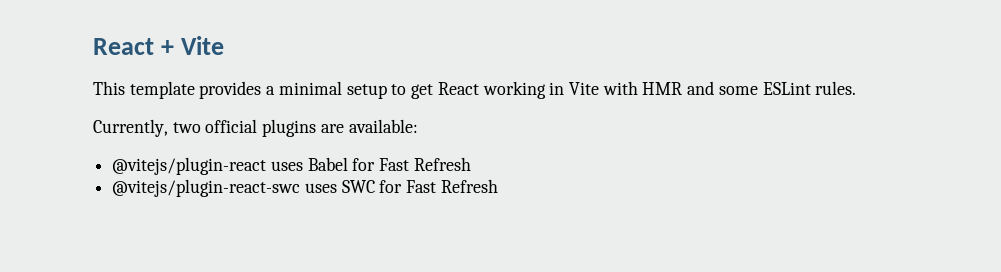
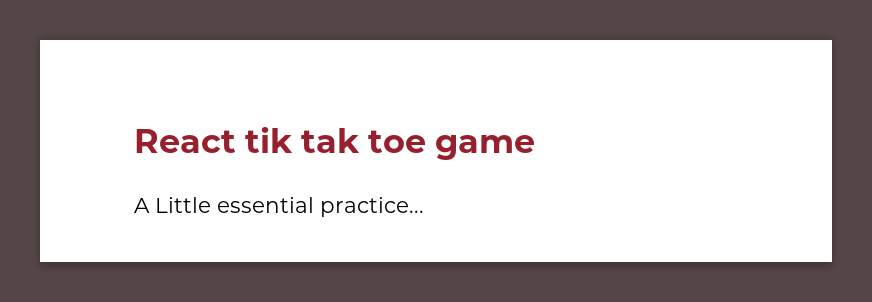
[93,36,224,55] [93,81,857,99] [93,119,418,137] [112,157,471,175] [112,179,498,197] React + Vite // This template provides a minimal setup to get React working in Vite with HMR and some ESLint rules. // Currently, two official plugins are available: // @vitejs/plugin-react uses Babel for Fast Refresh // @vitejs/plugin-react-swc uses SWC for Fast Refresh -> [134,127,536,160] [134,197,424,217] React tik tak toe game // A Little essential practice...

